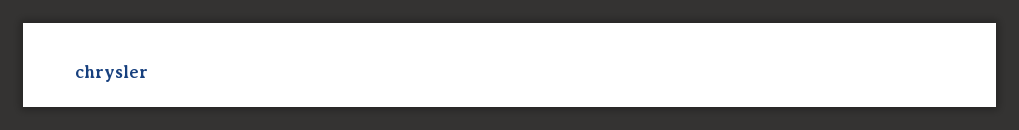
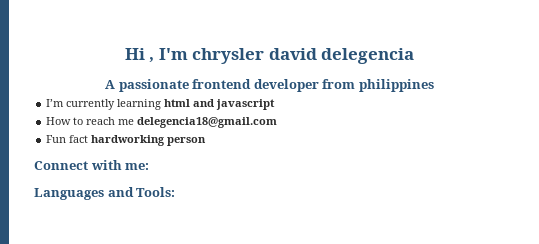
[75,65,148,82] chrysler -> [124,48,415,64] [105,79,434,92] [46,99,276,110] [46,117,278,128] [46,135,207,146] [34,160,150,170] [34,187,176,200] Hi , I'm chrysler david delegencia // A passionate frontend developer from philippines // I’m currently learning html and javascript // How to reach me delegencia18@gmail.com // Fun fact hardworking person // Connect with me: // Languages and Tools:

